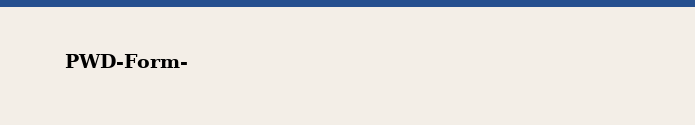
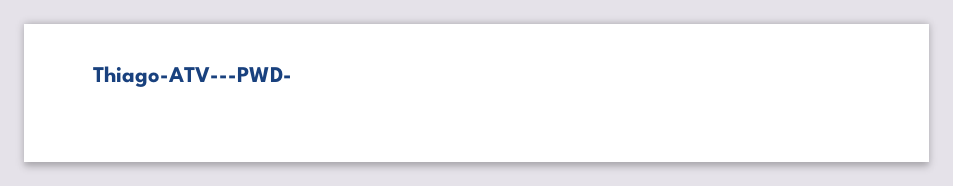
[65,54,188,68] PWD-Form- -> [93,66,292,87] Thiago-ATV---PWD-

